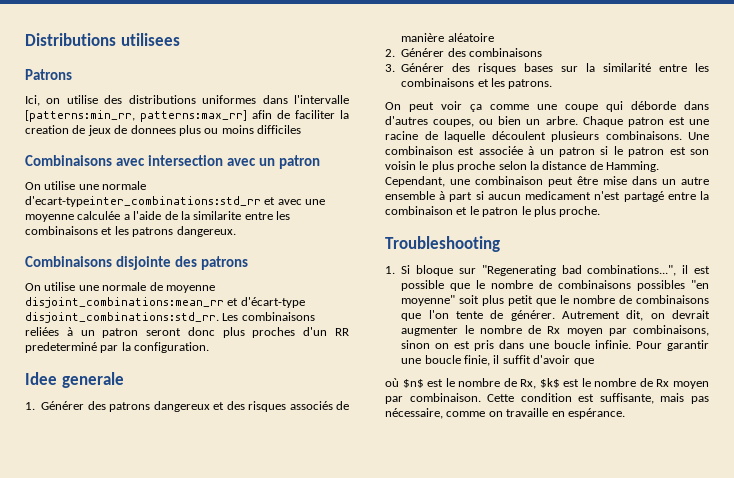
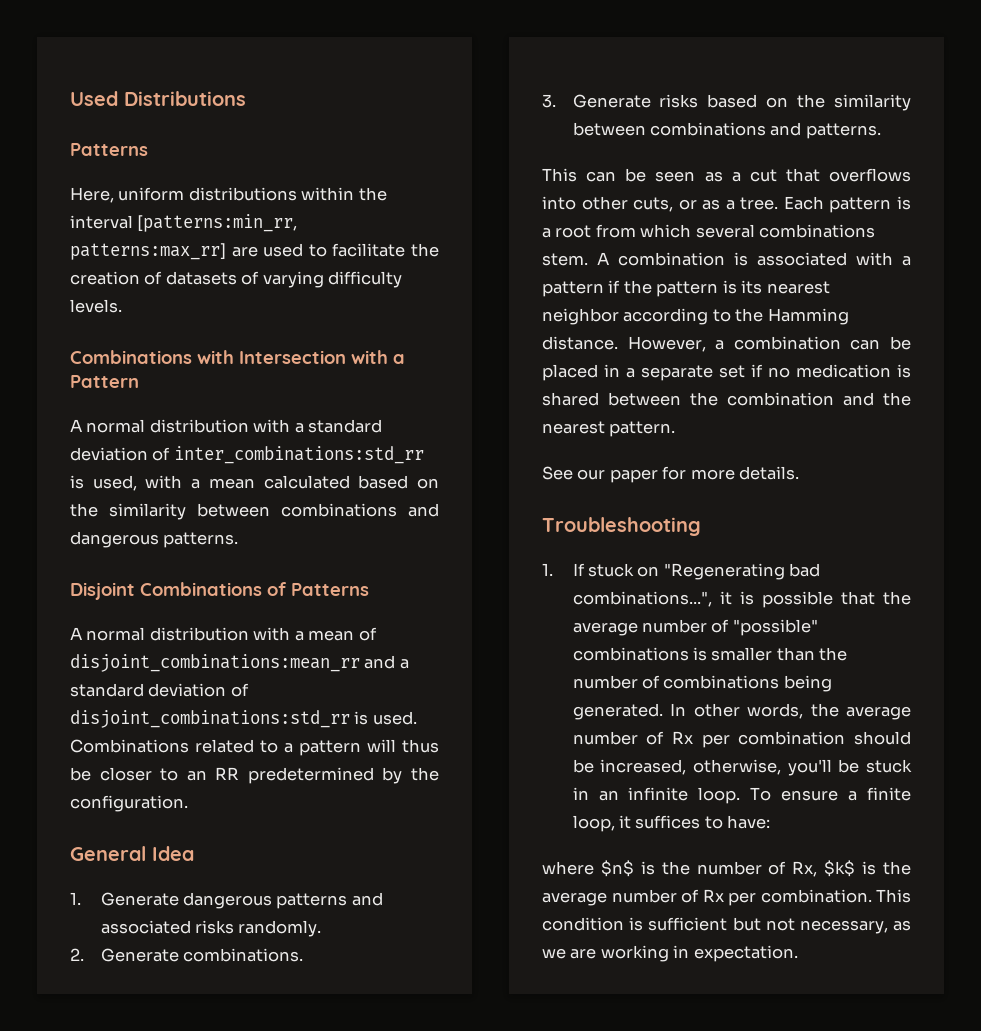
(25, 39) none -> [70,91,118,106] Used
[120,33,180,46] [25,69,72,80] [25,95,349,106] [25,110,349,122] [25,125,301,136] [25,155,320,169] [25,181,147,190] [25,196,326,207] [25,211,290,222] [25,226,236,237] [25,256,248,270] [25,282,215,293] [25,297,305,308] [25,312,315,323] [25,327,349,338] [25,342,131,353] utilisees // Patrons // Ici, on utilise des distributions uniformes dans l'intervalle [patterns:min_rr, patterns:max_rr] afin de faciliter la creation de jeux de donnees plus ou moins difficiles // Combinaisons avec intersection avec un patron // On utilise une normale d'ecart-typeinter_combinations:std_rr et avec une moyenne calculée a l'aide de la similarite entre les combinaisons et les patrons dangereux. // Combinaisons disjointe des patrons // On utilise une normale de moyenne disjoint_combinations:mean_rr et d'écart-type disjoint_combinations:std_rr. Les combinaisons reliées à un patron seront donc plus proches d'un RR predeterminé par la -> [70,143,148,156] [70,187,387,203] [70,214,298,232] [70,243,439,260] [70,271,403,288] [70,299,122,313] [70,350,405,364] [70,375,139,388] [70,419,383,433] [70,446,424,464] [70,475,440,491] [70,503,439,520] [70,531,239,548] [70,582,369,600] [70,627,377,641] [70,654,409,672] [70,683,249,697] [70,710,417,728] [70,739,439,756] [70,767,439,784] // Patterns // Here, uniform distributions within the interval [patterns:min_rr, patterns:max_rr] are used to facilitate the creation of datasets of varying difficulty levels. // Combinations with Intersection with a Pattern // A normal distribution with a standard deviation of inter_combinations:std_rr is used, with a mean calculated based on the similarity between combinations and dangerous patterns. // Disjoint Combinations of Patterns // A normal distribution with a mean of disjoint_combinations:mean_rr and a standard deviation of disjoint_combinations:std_rr is used. Combinations related to a pattern will thus be closer to an RR predetermined by the
[25,372,124,388] [25,401,349,412] [401,33,494,42] [385,48,542,57] [385,63,709,74] [401,78,553,89] [385,101,709,112] [385,116,709,127] [385,131,709,142] [385,146,709,157] [385,161,659,172] [385,176,709,187] [385,191,709,202] [385,206,601,217] [385,236,500,252] [385,265,710,276] [401,280,709,291] [401,295,709,306] [401,310,710,321] [401,325,709,336] [401,340,709,351] [401,355,594,366] [385,378,709,389] [385,393,709,404] [385,408,625,419] Idee generale // 1. Générer des patrons dangereux et des risques associés de manière aléatoire // 2. Générer des combinaisons // 3. Générer des risques bases sur la similarité entre les combinaisons et les patrons. // On peut voir ça comme une coupe qui déborde dans d'autres coupes, ou bien un arbre. Chaque patron est une racine de laquelle découlent plusieurs combinaisons. Une combinaison est associée à un patron si le patron est son voisin le plus proche selon la distance de Hamming. Cependant, une combinaison peut être mise dans un autre ensemble à part si aucun medicament n'est partagé entre la combinaison et le patron le plus proche. // Troubleshooting // 1. Si bloque sur "Regenerating bad combinations...", il est possible que le nombre de combinaisons possibles "en moyenne" soit plus petit que le nombre de combinaisons que l'on tente de générer. Autrement dit, on devrait augmenter le nombre de Rx moyen par combinaisons, sinon on est pris dans une boucle infinie. Pour garantir une boucle finie, il suffit d'avoir que // où $n$ est le nombre de Rx, $k$ est le nombre de Rx moyen par combinaison. Cette condition est suffisante, mais pas nécessaire, comme on travaille en espérance. -> [70,846,194,861] [70,892,383,909] [100,920,322,937] [70,948,304,962] [542,94,911,111] [572,122,881,139] [542,168,911,182] [542,196,911,213] [542,224,876,238] [542,252,911,266] [542,280,830,297] [542,308,849,325] [542,336,911,352] [542,364,911,381] [542,392,911,406] [542,421,676,437] [542,466,800,483] [542,517,701,536] [542,563,821,580] [572,591,911,608] [572,619,818,636] [572,647,848,661] [572,675,832,692] [572,703,911,720] [572,731,911,748] [572,759,912,776] [572,787,911,804] [572,815,771,832] [542,860,911,877] [542,889,911,906] [542,917,911,934] [542,945,798,962] General Idea // 1. Generate dangerous patterns and associated risks randomly. // 2. Generate combinations. // 3. Generate risks based on the similarity between combinations and patterns. // This can be seen as a cut that overflows into other cuts, or as a tree. Each pattern is a root from which several combinations stem. A combination is associated with a pattern if the pattern is its nearest neighbor according to the Hamming distance. However, a combination can be placed in a separate set if no medication is shared between the combination and the nearest pattern. // See our paper for more details. // Troubleshooting // 1. If stuck on "Regenerating bad combinations...", it is possible that the average number of "possible" combinations is smaller than the number of combinations being generated. In other words, the average number of Rx per combination should be increased, otherwise, you'll be stuck in an infinite loop. To ensure a finite loop, it suffices to have: // where $n$ is the number of Rx, $k$ is the average number of Rx per combination. This condition is sufficient but not necessary, as we are working in expectation.

